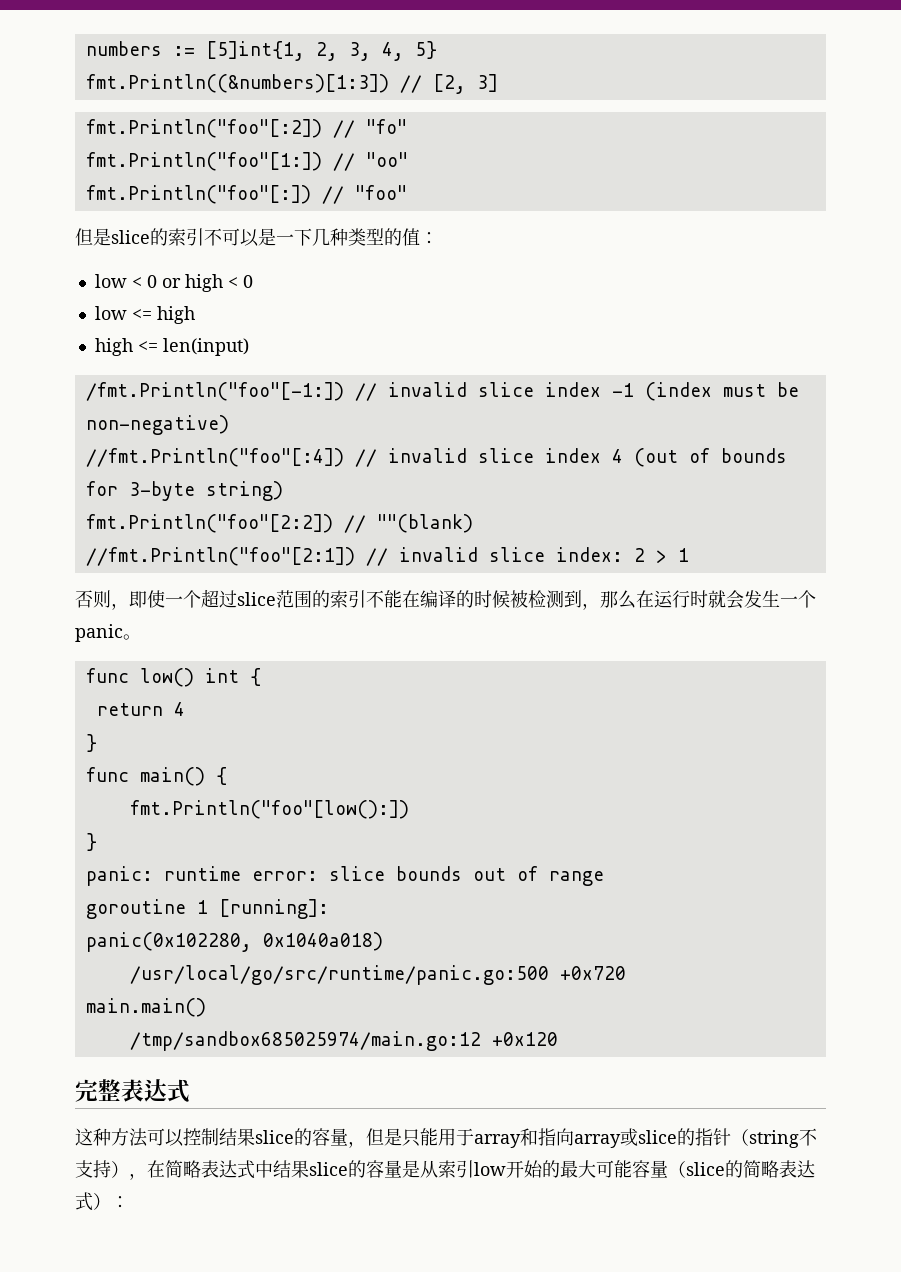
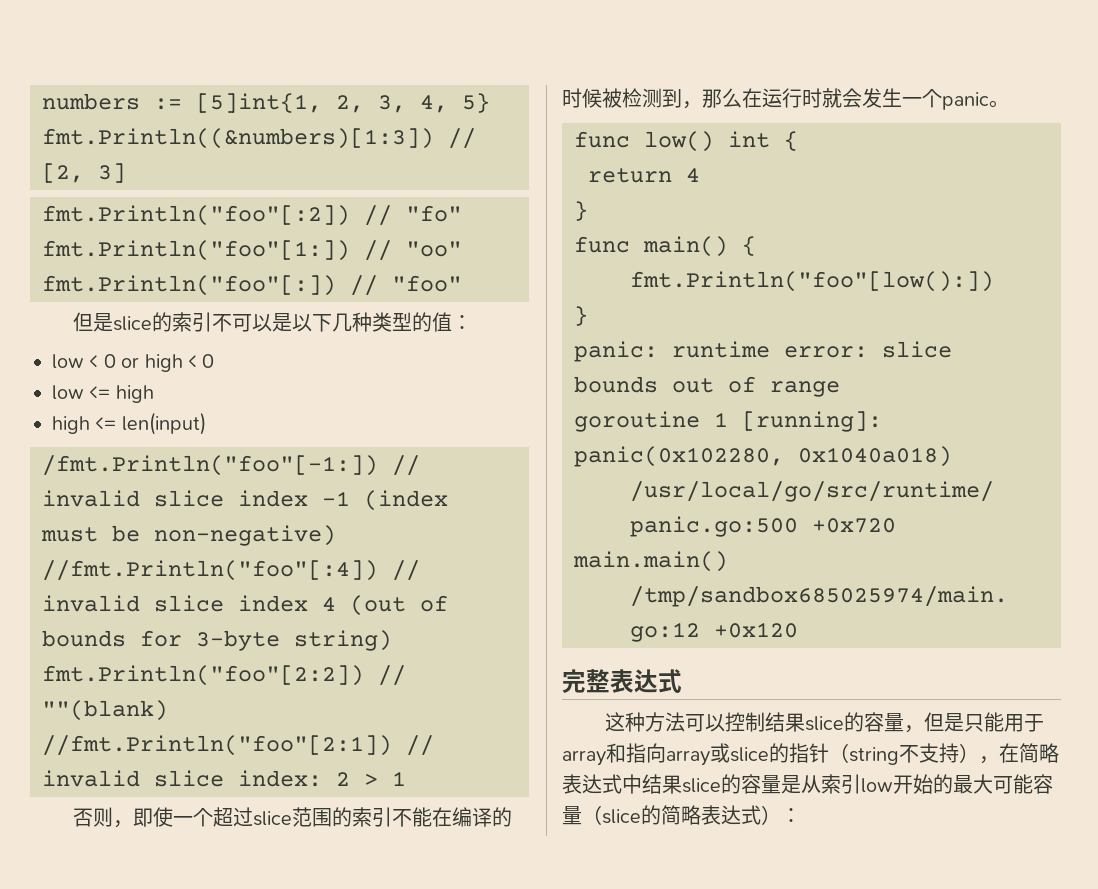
[276,234,294,244] 一 -> [291,314,312,332] 以

